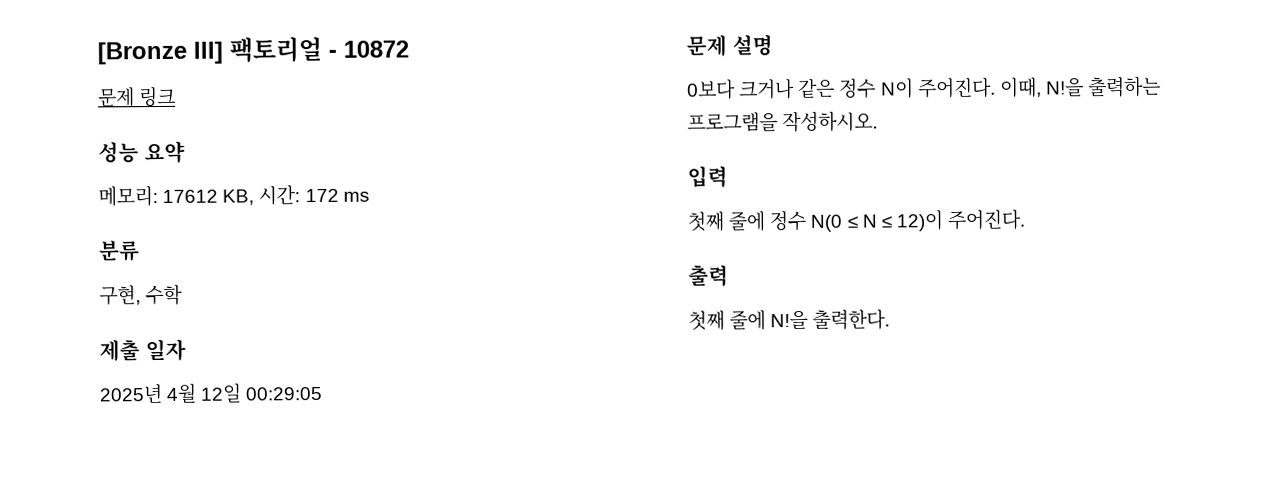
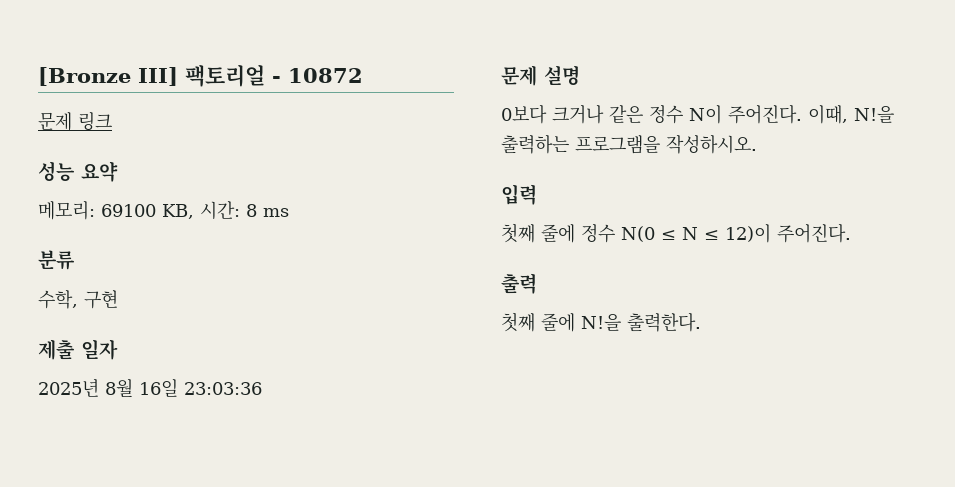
[162,189,219,203] 17612 -> [101,204,156,217] 69100
[304,188,339,203] 172 -> [246,204,257,217] 8
[99,284,184,306] 구현, 수학 -> [38,290,118,309] 수학, 구현
[166,382,323,403] 4월 12일 00:29:05 -> [105,379,262,397] 8월 16일 23:03:36

